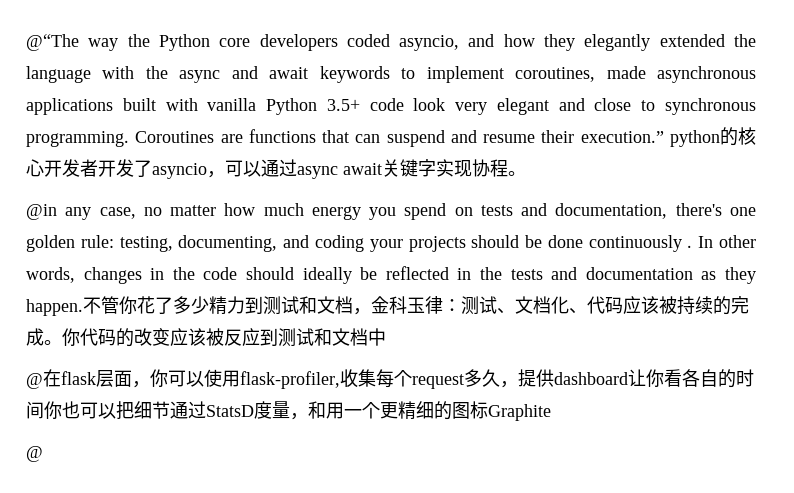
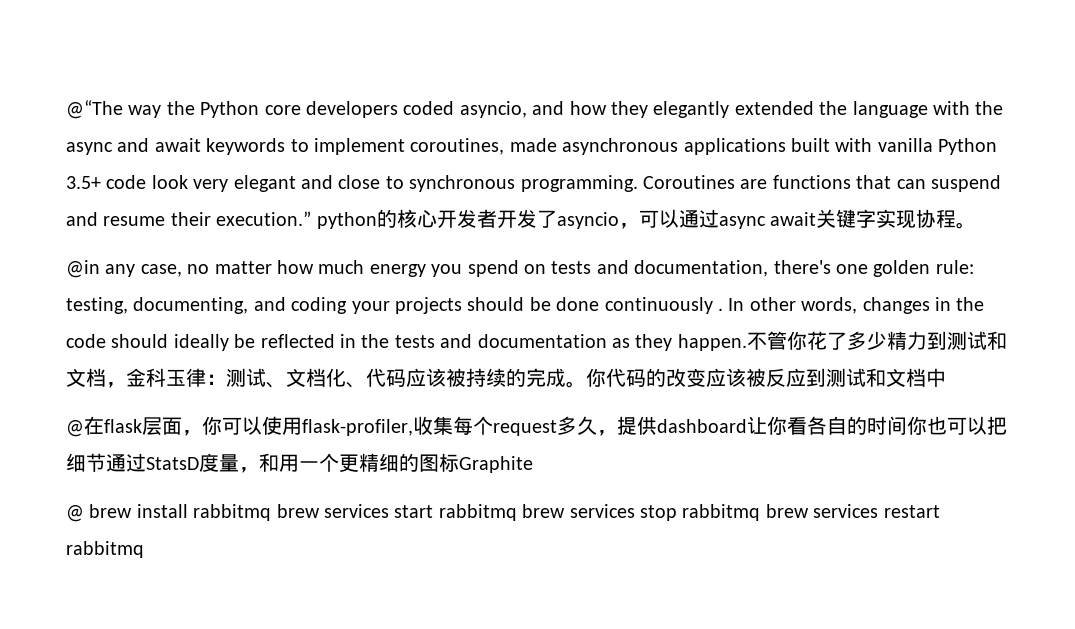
(43, 454) none -> [89,504,940,521] [66,541,144,558] brew install rabbitmq brew services start rabbitmq brew services stop rabbitmq brew services restart rabbitmq

